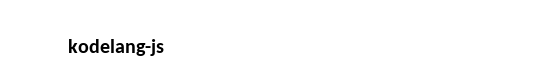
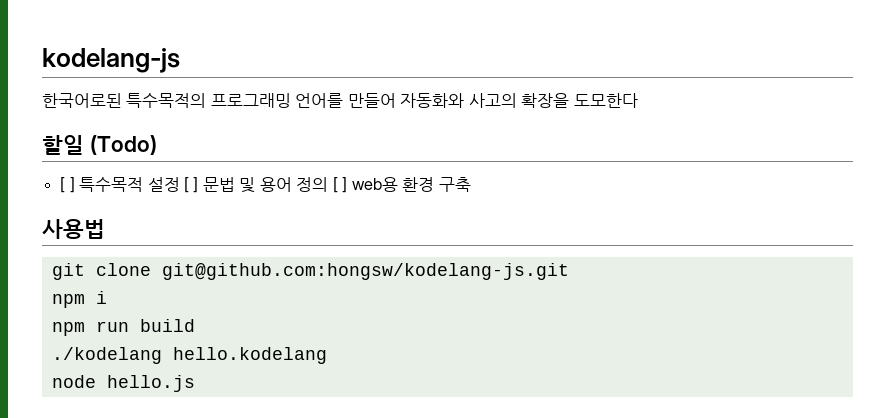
(164, 47) none -> [42,93,638,108] [42,135,157,155] [60,177,471,193] [42,219,105,239] [51,263,569,280] [51,291,107,308] [51,319,195,336] [51,347,327,364] [51,375,195,392] // 한국어로된 특수목적의 프로그래밍 언어를 만들어 자동화와 사고의 확장을 도모한다 // 할일 (Todo) // [ ] 특수목적 설정 [ ] 문법 및 용어 정의 [ ] web용 환경 구축 // 사용법 // git clone git@github.com:hongsw/kodelang-js.git // npm i // npm run build // ./kodelang hello.kodelang // node hello.js

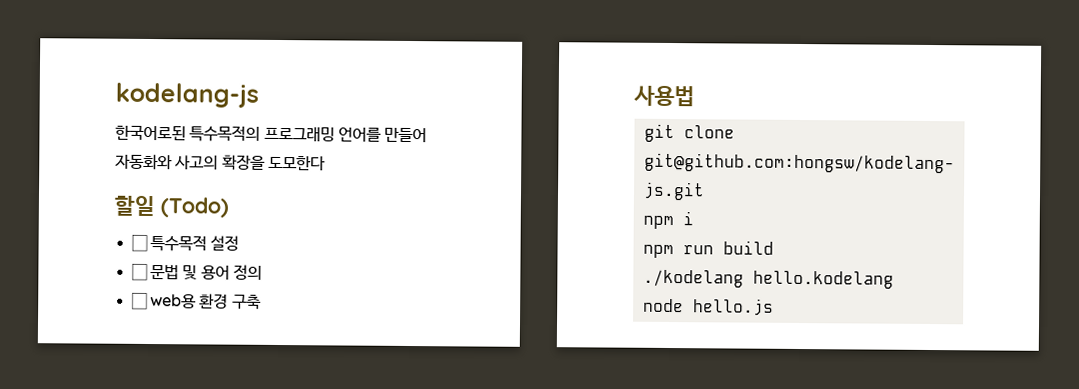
[60,177,75,193] [ ] -> [130,234,148,252] ☐
[183,177,199,193] [ ] -> [130,263,148,281] // ☐
[332,177,348,193] [ ] -> [130,292,148,310] // ☐

